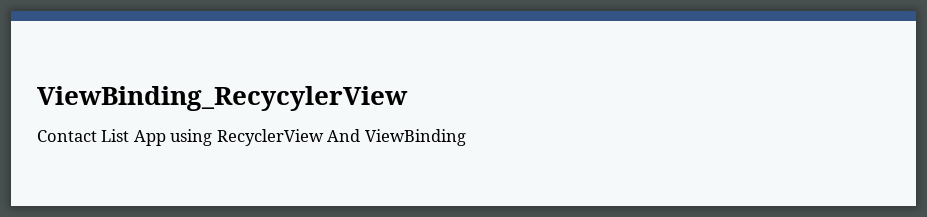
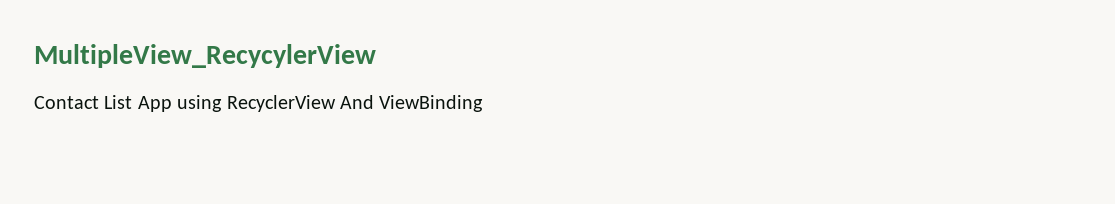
[37,86,408,111] ViewBinding_RecycylerView -> [34,44,376,68] MultipleView_RecycylerView

